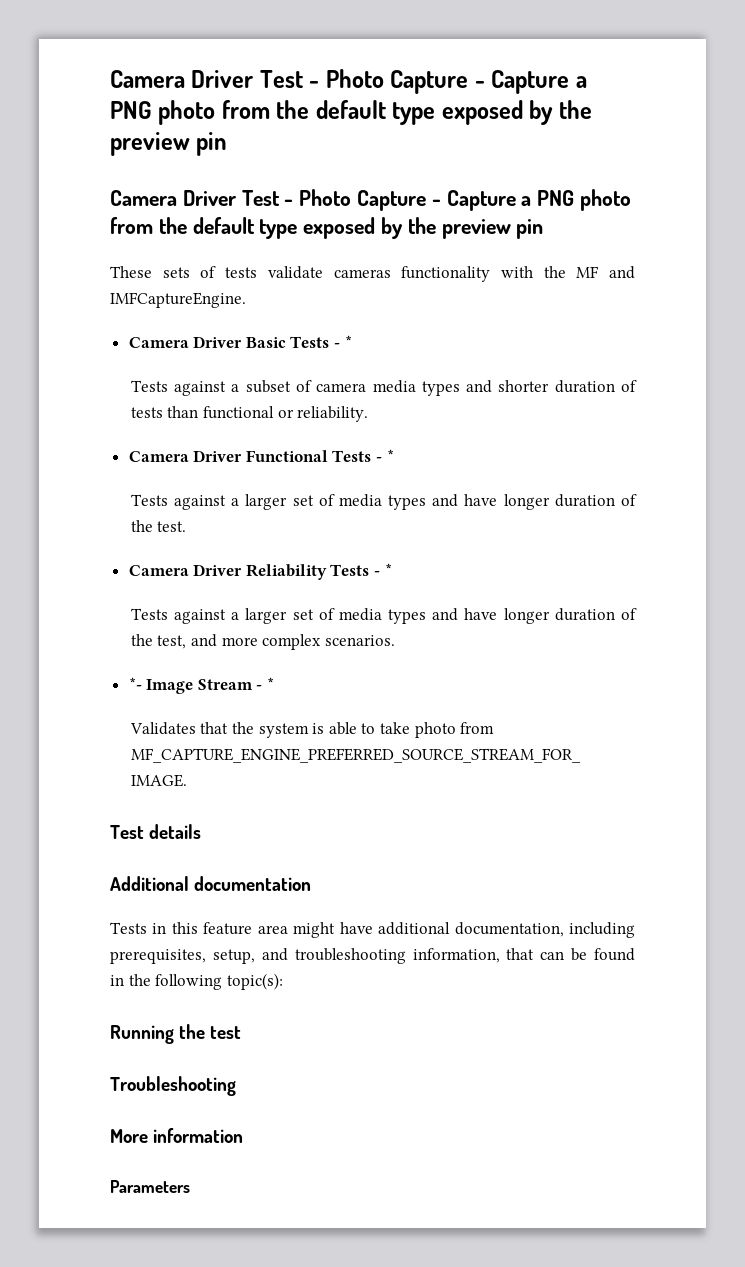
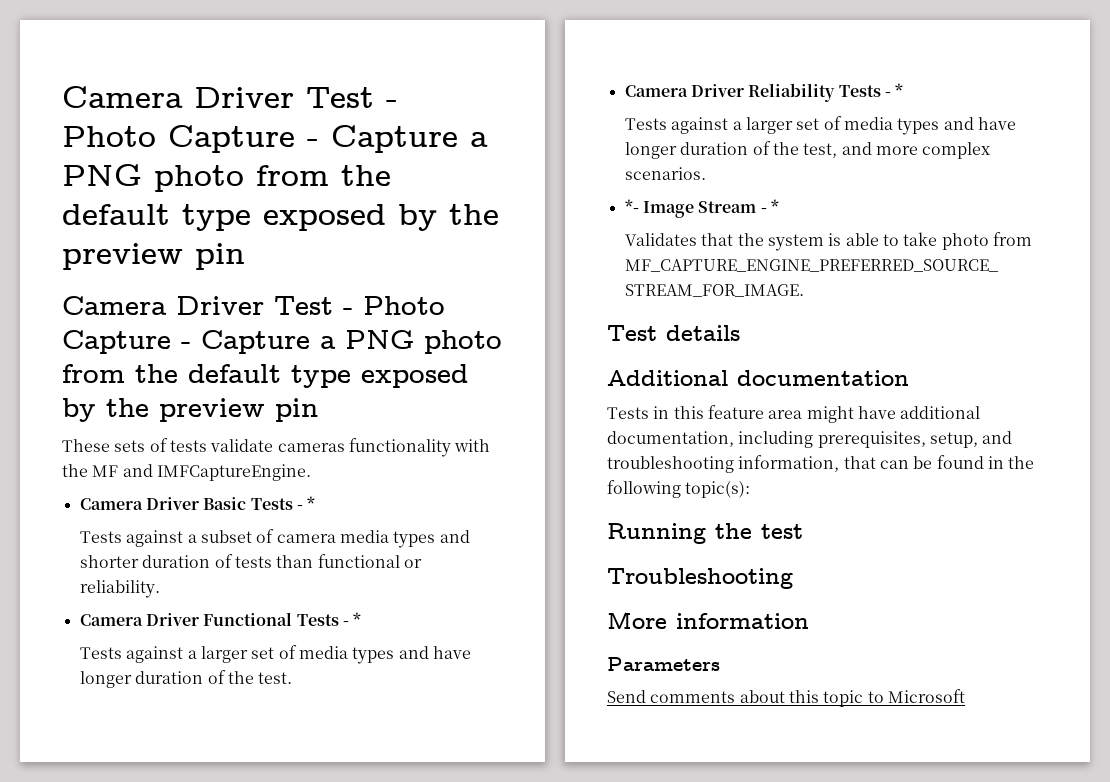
(190, 1186) none -> [607,689,965,707] // Send comments about this topic to Microsoft

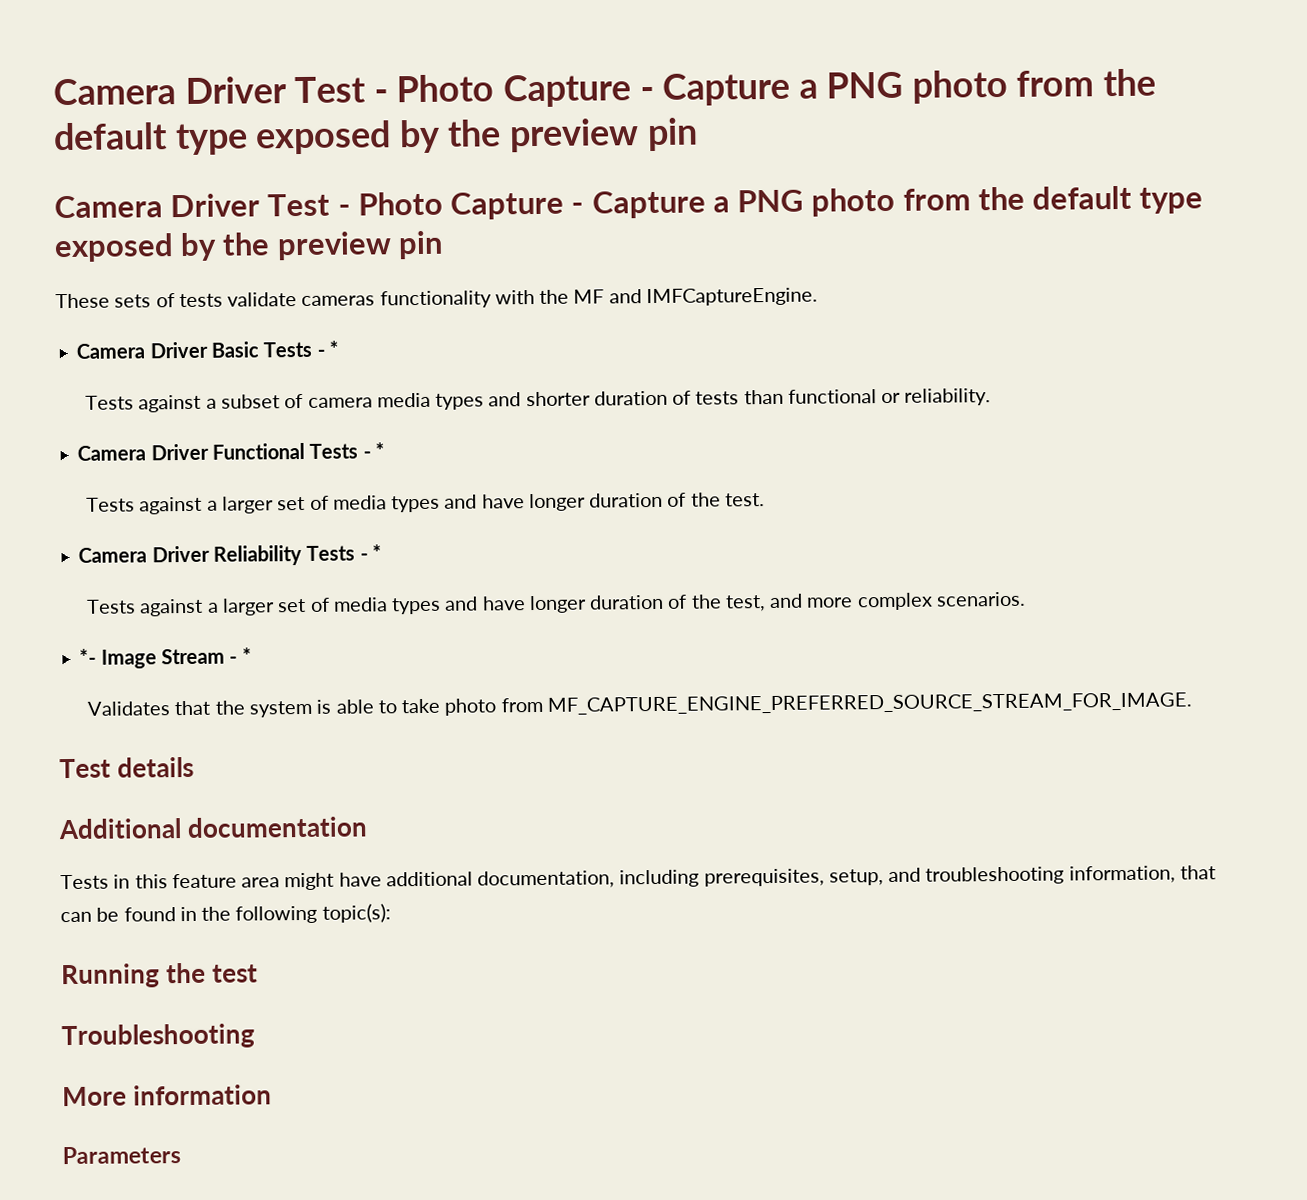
[607,689,965,707] // Send comments about this topic to Microsoft -> (181, 1155) none

